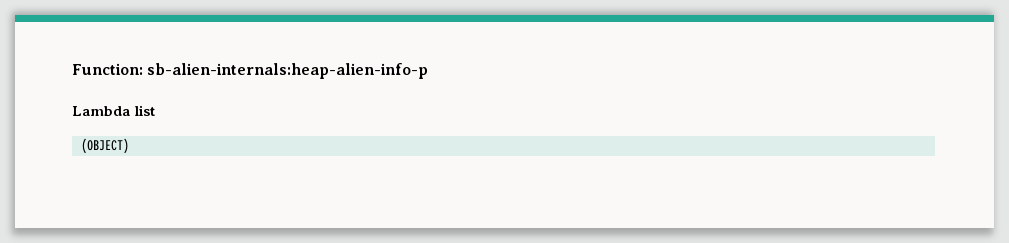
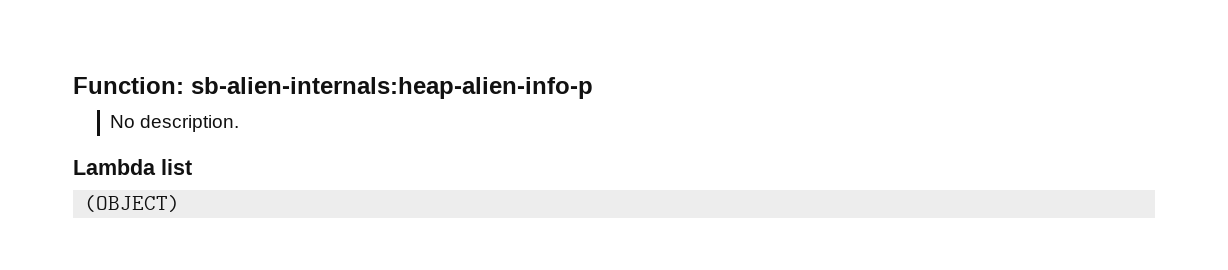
(429, 71) none -> [110,115,240,132] // No description.

